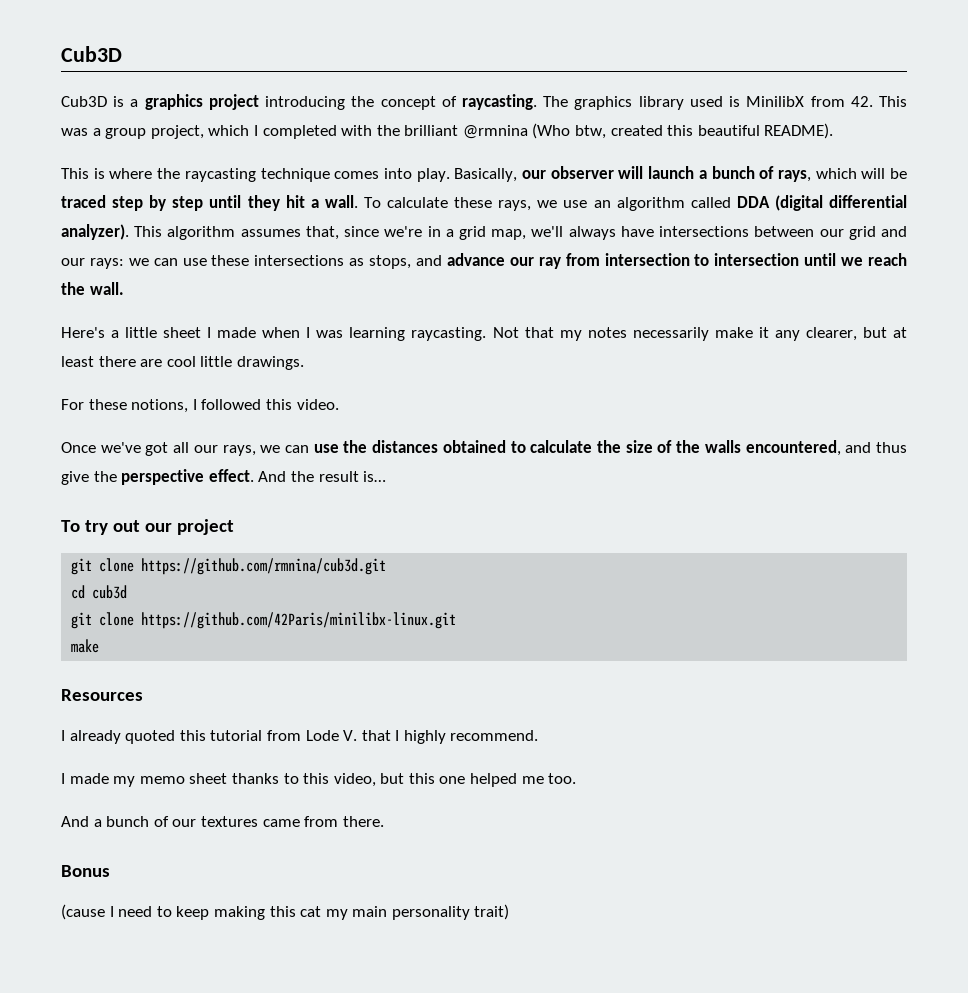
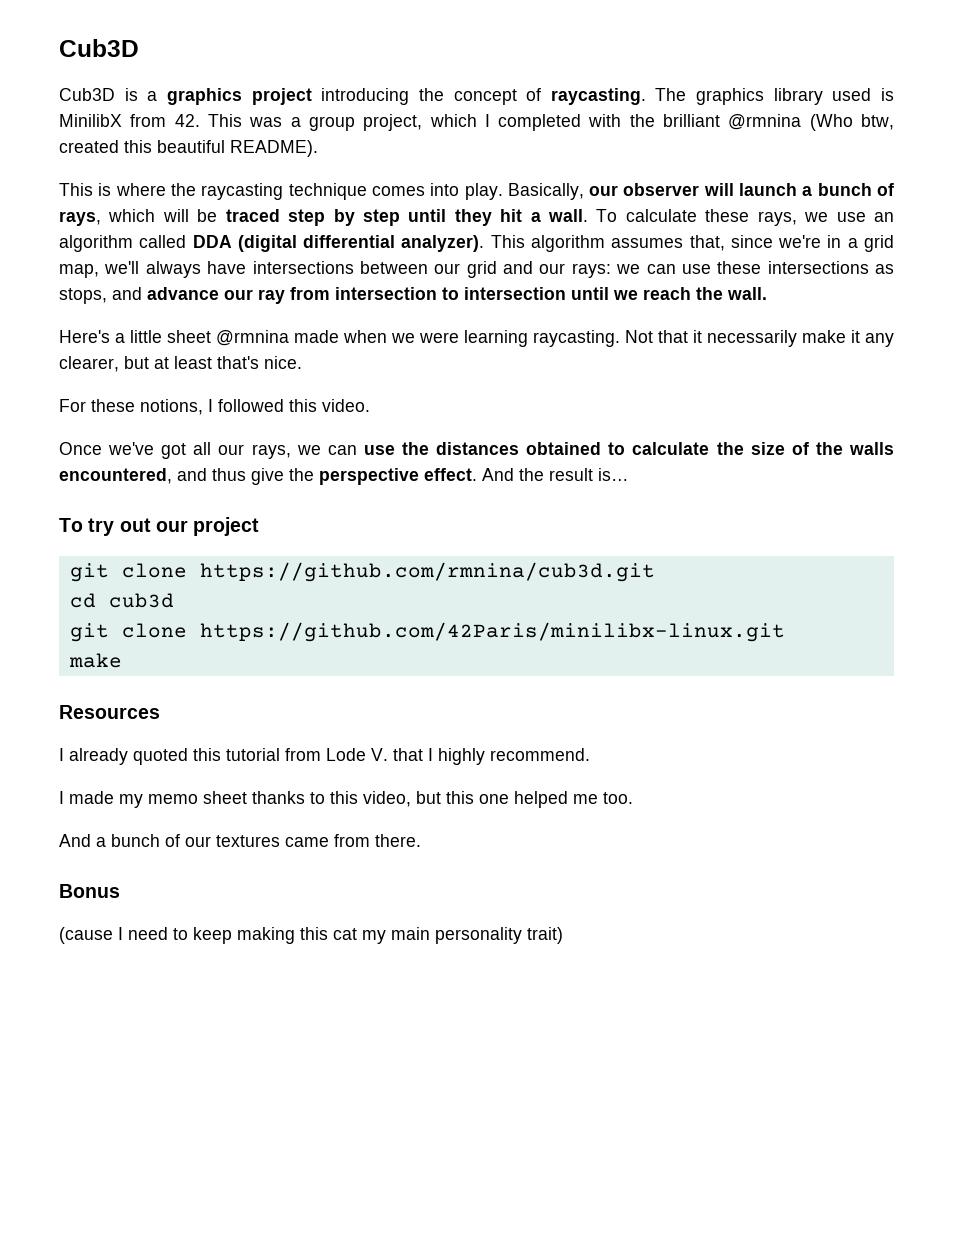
[207,327,212,338] I -> [216,330,289,346] @rmnina
[306,327,344,338] I was -> [391,332,459,343] we were
[559,327,627,341] my notes -> [693,330,702,343] it
[98,356,304,370] there are cool little drawings. -> [217,356,302,369] that's nice.

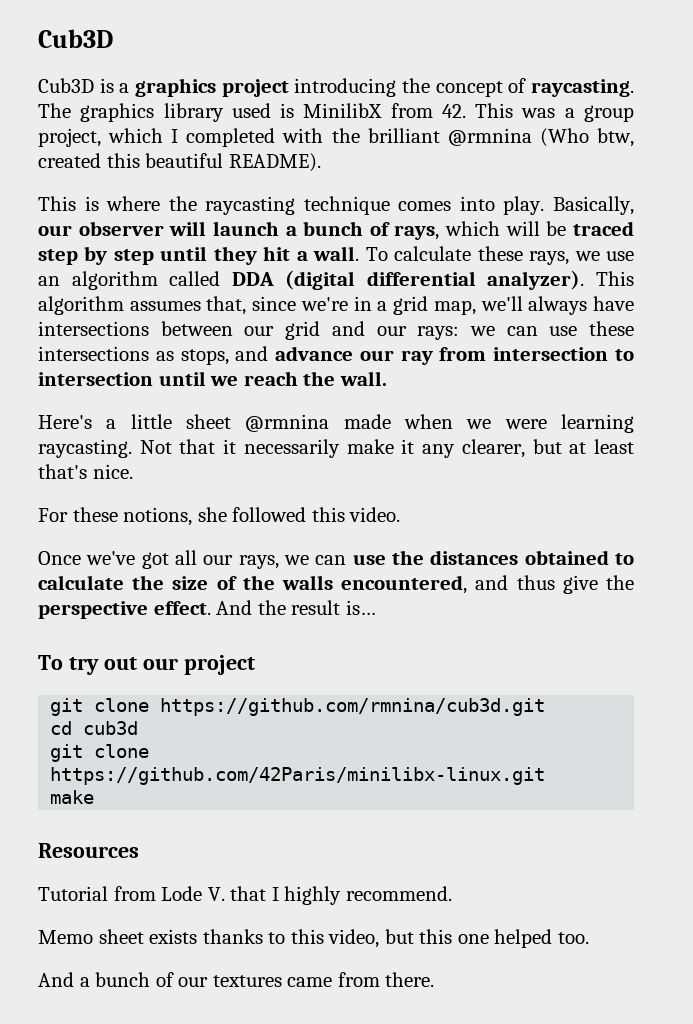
[208,399,213,412] I -> [197,507,227,522] she
[59,748,280,765] I already quoted this tutorial -> [38,886,108,901] Tutorial
[59,791,247,808] I made my memo sheet -> [38,929,198,944] Memo sheet exists
[573,794,598,804] me -> (553, 938) none
[59,884,120,898] [59,927,563,944] // Bonus // (cause I need to keep making this cat my main personality trait) -> (435, 979) none

